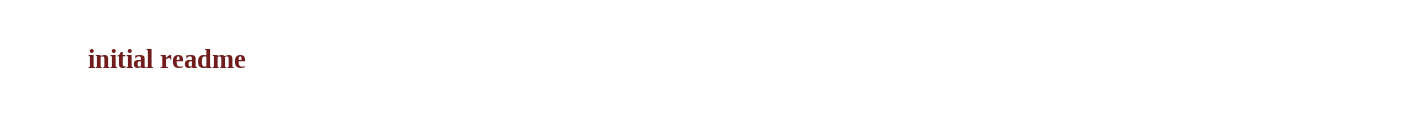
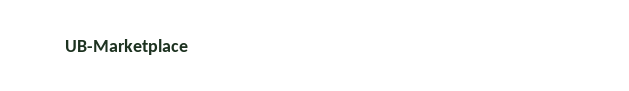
[88,49,247,68] initial readme -> [65,39,188,55] UB-Marketplace

